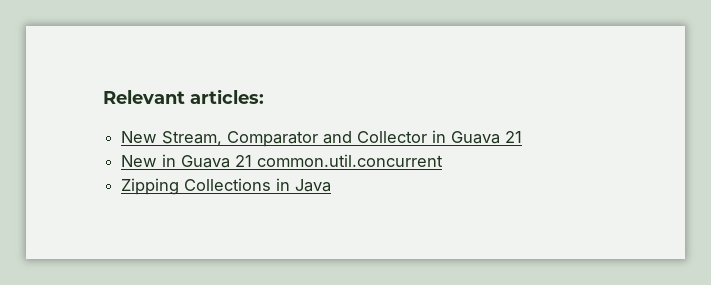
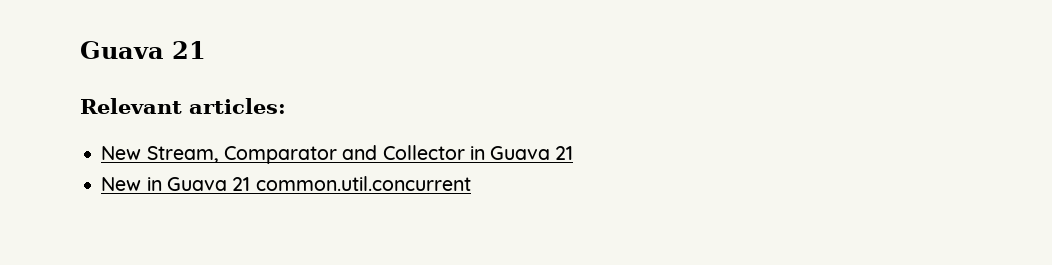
(103, 97) none -> [80,41,206,59] Guava 21 //
[121,178,332,195] // Zipping Collections in Java -> (471, 183) none

